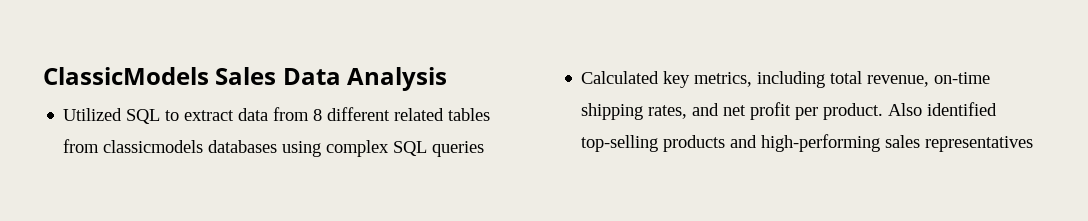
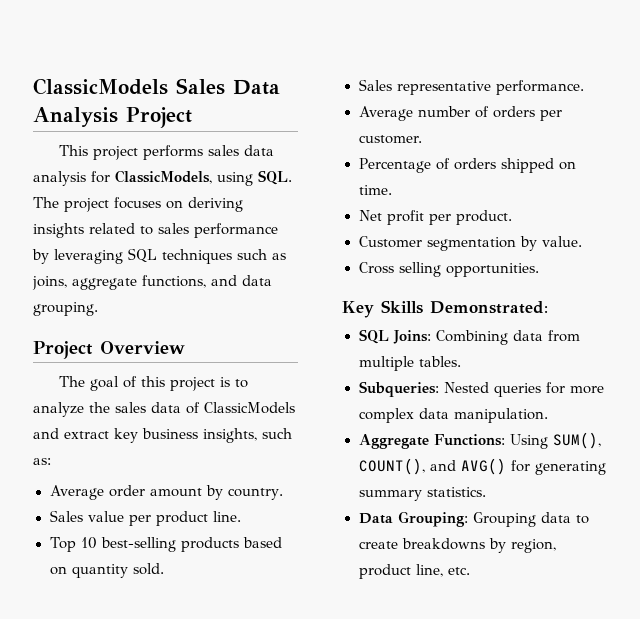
[63,107,491,124] [63,139,485,157] [581,71,991,88] [581,102,998,120] [581,134,1034,152] // Utilized SQL to extract data from 8 different related tables from classicmodels databases using complex SQL queries // Calculated key metrics, including total revenue, on-time shipping rates, and net profit per product. Also identified top-selling products and high-performing sales representatives -> [126,107,192,128] [59,145,275,160] [33,170,292,186] [33,197,243,212] [33,223,278,238] [32,248,286,264] [32,275,272,290] [33,302,98,316] [33,341,185,359] [59,376,249,391] [33,402,295,417] [33,428,292,443] [33,458,51,465] [49,485,284,500] [49,510,241,526] [49,537,283,552] [49,563,164,578] [358,79,584,95] [358,106,563,121] [358,135,423,144] [358,158,576,173] [358,185,392,195] [358,210,512,225] [358,236,582,251] [358,262,539,277] [342,300,548,318] [358,329,580,345] [358,356,461,371] [358,381,604,397] [358,408,548,423] [358,432,601,449] [358,458,606,475] [358,487,486,501] [358,511,589,527] [358,538,556,553] [358,564,470,579] Project // This project performs sales data analysis for ClassicModels, using SQL. The project focuses on deriving insights related to sales performance by leveraging SQL techniques such as joins, aggregate functions, and data grouping. // Project Overview // The goal of this project is to analyze the sales data of ClassicModels and extract key business insights, such as: // Average order amount by country. // Sales value per product line. // Top 10 best-selling products based on quantity sold. // Sales representative performance. // Average number of orders per customer. // Percentage of orders shipped on time. // Net profit per product. // Customer segmentation by value. // Cross selling opportunities. // Key Skills Demonstrated: // SQL Joins: Combining data from multiple tables. // Subqueries: Nested queries for more complex data manipulation. // Aggregate Functions: Using SUM(), COUNT(), and AVG() for generating summary statistics. // Data Grouping: Grouping data to create breakdowns by region, product line, etc.

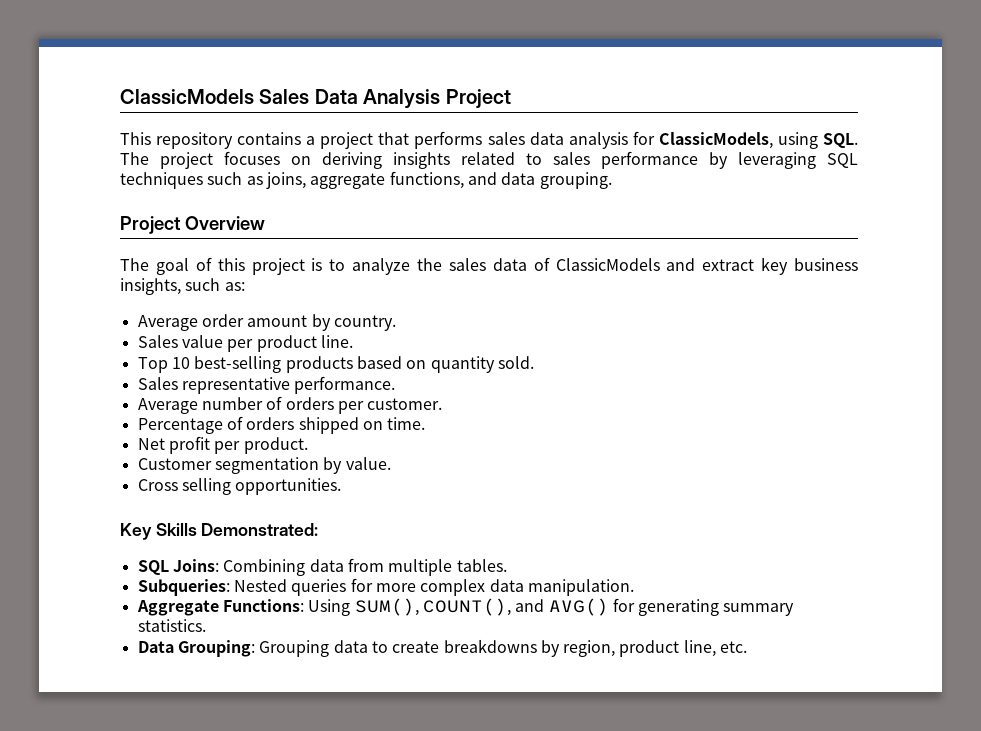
[93,146,139,160] project -> [156,132,410,149] repository contains a project that

